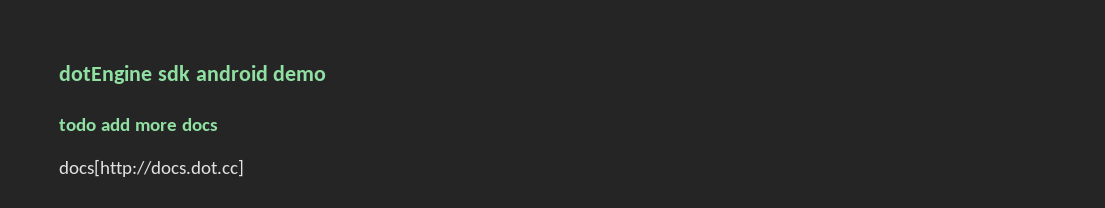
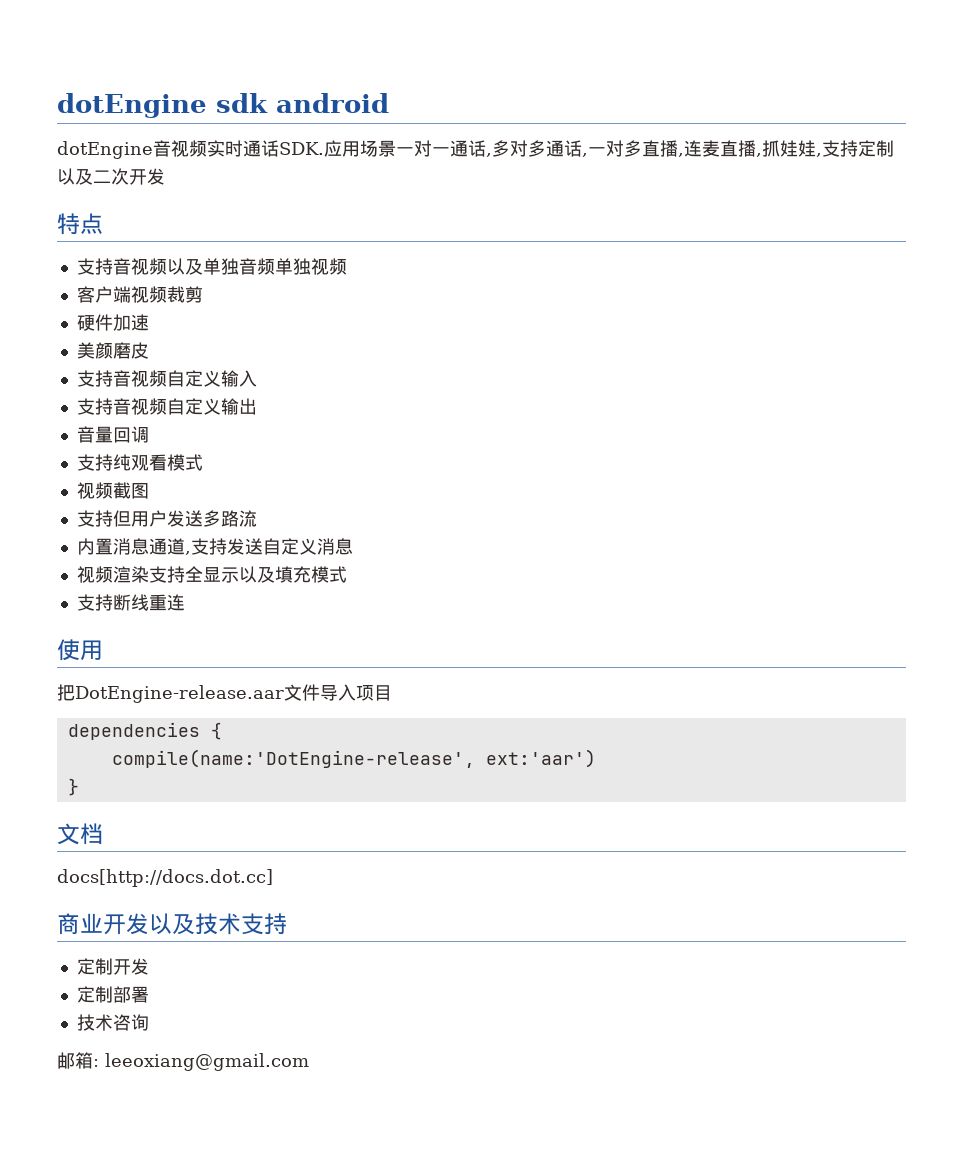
[273,65,327,81] [59,118,218,131] [59,159,244,177] demo // todo add more docs // docs[http://docs.dot.cc] -> [57,140,894,159] [57,168,165,185] [57,213,103,235] [76,258,347,275] [76,286,203,303] [76,314,149,331] [76,342,149,359] [76,370,257,387] [76,398,257,415] [76,426,149,443] [76,454,203,471] [76,482,149,499] [76,510,257,527] [76,538,353,555] [76,566,347,583] [76,594,185,611] [57,639,103,661] [57,684,392,703] [67,722,222,740] [111,749,596,768] [67,778,79,796] [57,823,103,845] [57,869,273,887] [57,913,287,935] [76,958,149,975] [76,986,149,1003] [76,1014,149,1031] [57,1052,309,1071] // dotEngine音视频实时通话SDK.应用场景一对一通话,多对多通话,一对多直播,连麦直播,抓娃娃,支持定制以及二次开发 // 特点 // 支持音视频以及单独音频单独视频 // 客户端视频裁剪 // 硬件加速 // 美颜磨皮 // 支持音视频自定义输入 // 支持音视频自定义输出 // 音量回调 // 支持纯观看模式 // 视频截图 // 支持但用户发送多路流 // 内置消息通道,支持发送自定义消息 // 视频渲染支持全显示以及填充模式 // 支持断线重连 // 使用 // 把DotEngine-release.aar文件导入项目 // dependencies { // compile(name:'DotEngine-release', ext:'aar') // } // 文档 // docs[http://docs.dot.cc] // 商业开发以及技术支持 // 定制开发 // 定制部署 // 技术咨询 // 邮箱: leeoxiang@gmail.com

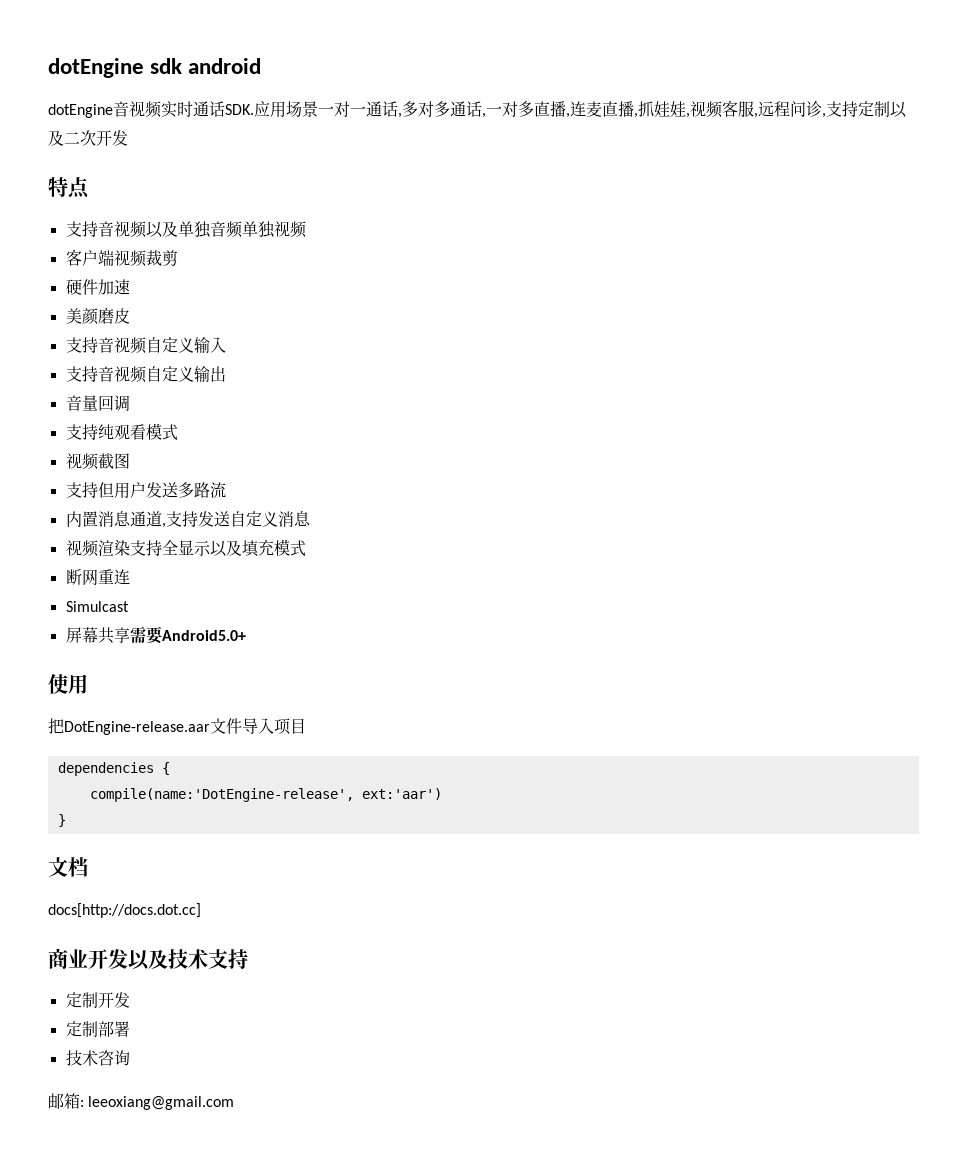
(822, 155) none -> [690,100,826,118] 视频客服,远程问诊,
[76,594,149,611] 支持断线 -> [65,569,98,586] 断网
(185, 602) none -> [65,601,129,612] [65,626,246,644] // Simulcast // 屏幕共享需要Android5.0+

